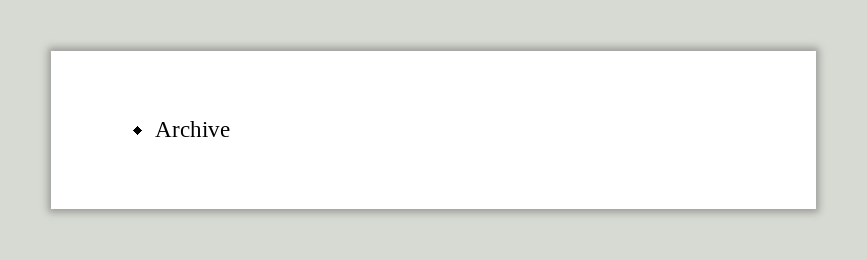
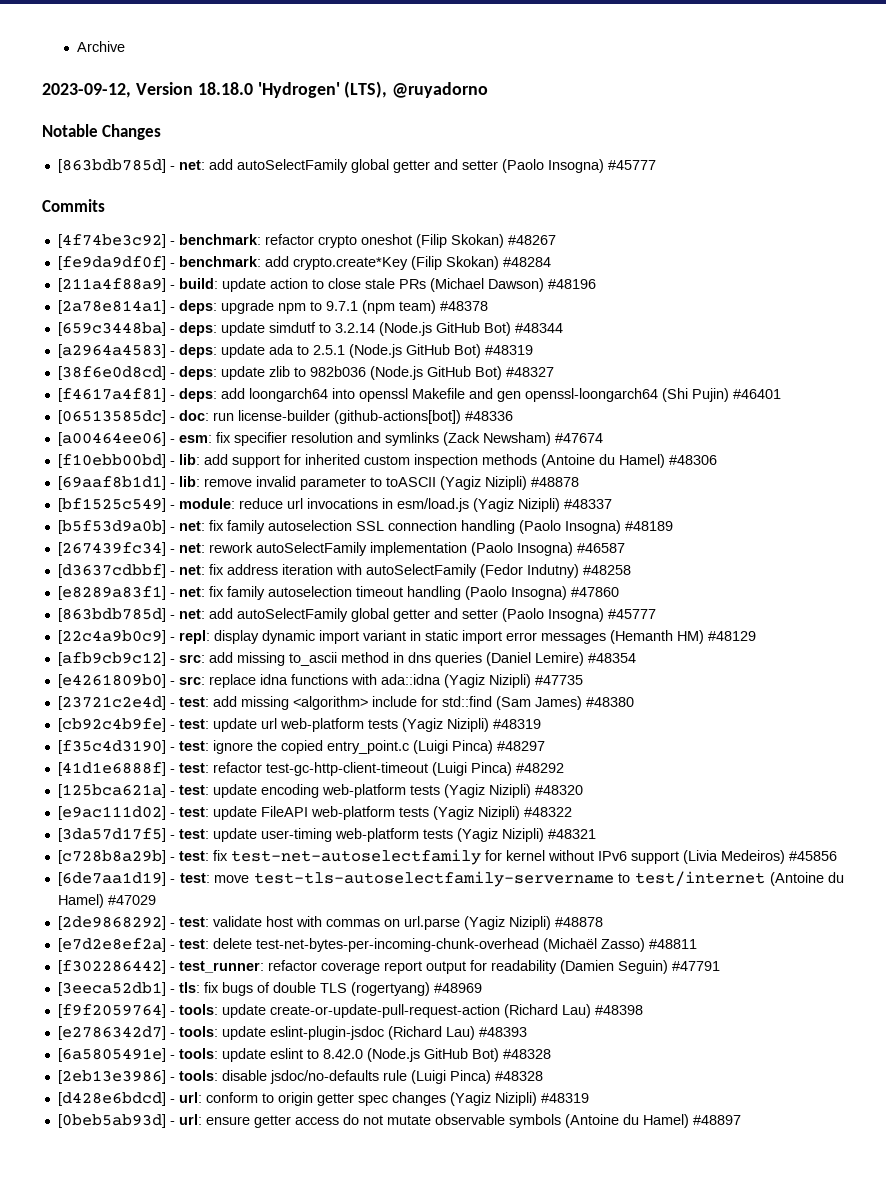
(230, 129) none -> [42,81,489,98] [42,124,162,140] [57,159,656,173] [42,199,105,212] [57,234,556,248] [57,256,551,270] [57,278,596,292] [57,300,488,314] [57,322,563,336] [57,344,533,358] [57,366,554,380] [57,388,781,402] [57,410,513,424] [57,432,603,446] [57,454,717,468] [57,476,579,490] [57,498,612,512] [57,520,673,534] [57,542,625,556] [57,564,631,578] [57,586,619,600] [57,608,656,622] [57,630,756,644] [57,652,636,666] [57,674,583,688] [57,696,634,710] [57,718,541,732] [57,740,545,754] [57,762,564,776] [57,784,583,798] [57,806,572,820] [57,828,596,842] [57,849,837,865] [57,871,845,887] [57,894,156,908] [57,916,603,930] [57,938,697,952] [57,960,720,974] [57,982,482,996] [57,1004,643,1018] [57,1026,527,1040] [57,1048,551,1062] [57,1070,543,1084] [57,1092,589,1106] [57,1114,741,1128] // 2023-09-12, Version 18.18.0 'Hydrogen' (LTS), @ruyadorno // Notable Changes // [863bdb785d] - net: add autoSelectFamily global getter and setter (Paolo Insogna) #45777 // Commits // [4f74be3c92] - benchmark: refactor crypto oneshot (Filip Skokan) #48267 // [fe9da9df0f] - benchmark: add crypto.create*Key (Filip Skokan) #48284 // [211a4f88a9] - build: update action to close stale PRs (Michael Dawson) #48196 // [2a78e814a1] - deps: upgrade npm to 9.7.1 (npm team) #48378 // [659c3448ba] - deps: update simdutf to 3.2.14 (Node.js GitHub Bot) #48344 // [a2964a4583] - deps: update ada to 2.5.1 (Node.js GitHub Bot) #48319 // [38f6e0d8cd] - deps: update zlib to 982b036 (Node.js GitHub Bot) #48327 // [f4617a4f81] - deps: add loongarch64 into openssl Makefile and gen openssl-loongarch64 (Shi Pujin) #46401 // [06513585dc] - doc: run license-builder (github-actions[bot]) #48336 // [a00464ee06] - esm: fix specifier resolution and symlinks (Zack Newsham) #47674 // [f10ebb00bd] - lib: add support for inherited custom inspection methods (Antoine du Hamel) #48306 // [69aaf8b1d1] - lib: remove invalid parameter to toASCII (Yagiz Nizipli) #48878 // [bf1525c549] - module: reduce url invocations in esm/load.js (Yagiz Nizipli) #48337 // [b5f53d9a0b] - net: fix family autoselection SSL connection handling (Paolo Insogna) #48189 // [267439fc34] - net: rework autoSelectFamily implementation (Paolo Insogna) #46587 // [d3637cdbbf] - net: fix address iteration with autoSelectFamily (Fedor Indutny) #48258 // [e8289a83f1] - net: fix family autoselection timeout handling (Paolo Insogna) #47860 // [863bdb785d] - net: add autoSelectFamily global getter and setter (Paolo Insogna) #45777 // [22c4a9b0c9] - repl: display dynamic import variant in static import error messages (Hemanth HM) #48129 // [afb9cb9c12] - src: add missing to_ascii method in dns queries (Daniel Lemire) #48354 // [e4261809b0] - src: replace idna functions with ada::idna (Yagiz Nizipli) #47735 // [23721c2e4d] - test: add missing <algorithm> include for std::find (Sam James) #48380 // [cb92c4b9fe] - test: update url web-platform tests (Yagiz Nizipli) #48319 // [f35c4d3190] - test: ignore the copied entry_point.c (Luigi Pinca) #48297 // [41d1e6888f] - test: refactor test-gc-http-client-timeout (Luigi Pinca) #48292 // [125bca621a] - test: update encoding web-platform tests (Yagiz Nizipli) #48320 // [e9ac111d02] - test: update FileAPI web-platform tests (Yagiz Nizipli) #48322 // [3da57d17f5] - test: update user-timing web-platform tests (Yagiz Nizipli) #48321 // [c728b8a29b] - test: fix test-net-autoselectfamily for kernel without IPv6 support (Livia Medeiros) #45856 // [6de7aa1d19] - test: move test-tls-autoselectfamily-servername to test/internet (Antoine du Hamel) #47029 // [2de9868292] - test: validate host with commas on url.parse (Yagiz Nizipli) #48878 // [e7d2e8ef2a] - test: delete test-net-bytes-per-incoming-chunk-overhead (Michaël Zasso) #48811 // [f302286442] - test_runner: refactor coverage report output for readability (Damien Seguin) #47791 // [3eeca52db1] - tls: fix bugs of double TLS (rogertyang) #48969 // [f9f2059764] - tools: update create-or-update-pull-request-action (Richard Lau) #48398 // [e2786342d7] - tools: update eslint-plugin-jsdoc (Richard Lau) #48393 // [6a5805491e] - tools: update eslint to 8.42.0 (Node.js GitHub Bot) #48328 // [2eb13e3986] - tools: disable jsdoc/no-defaults rule (Luigi Pinca) #48328 // [d428e6bdcd] - url: conform to origin getter spec changes (Yagiz Nizipli) #48319 // [0beb5ab93d] - url: ensure getter access do not mutate observable symbols (Antoine du Hamel) #48897

